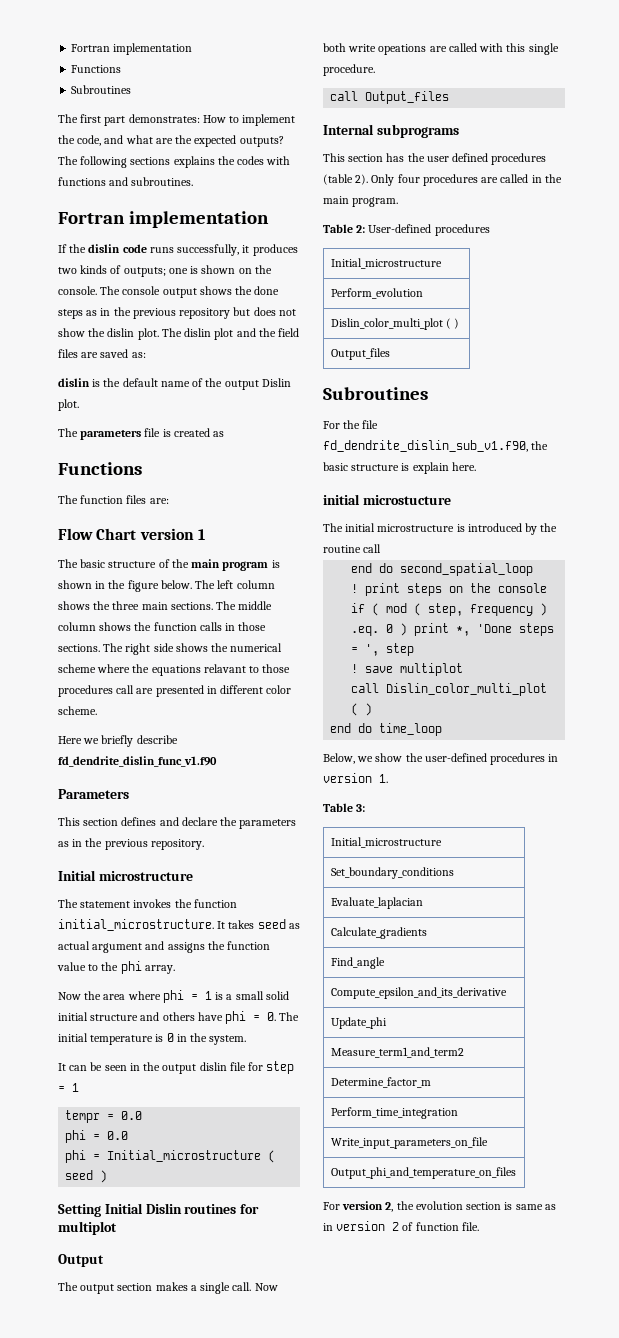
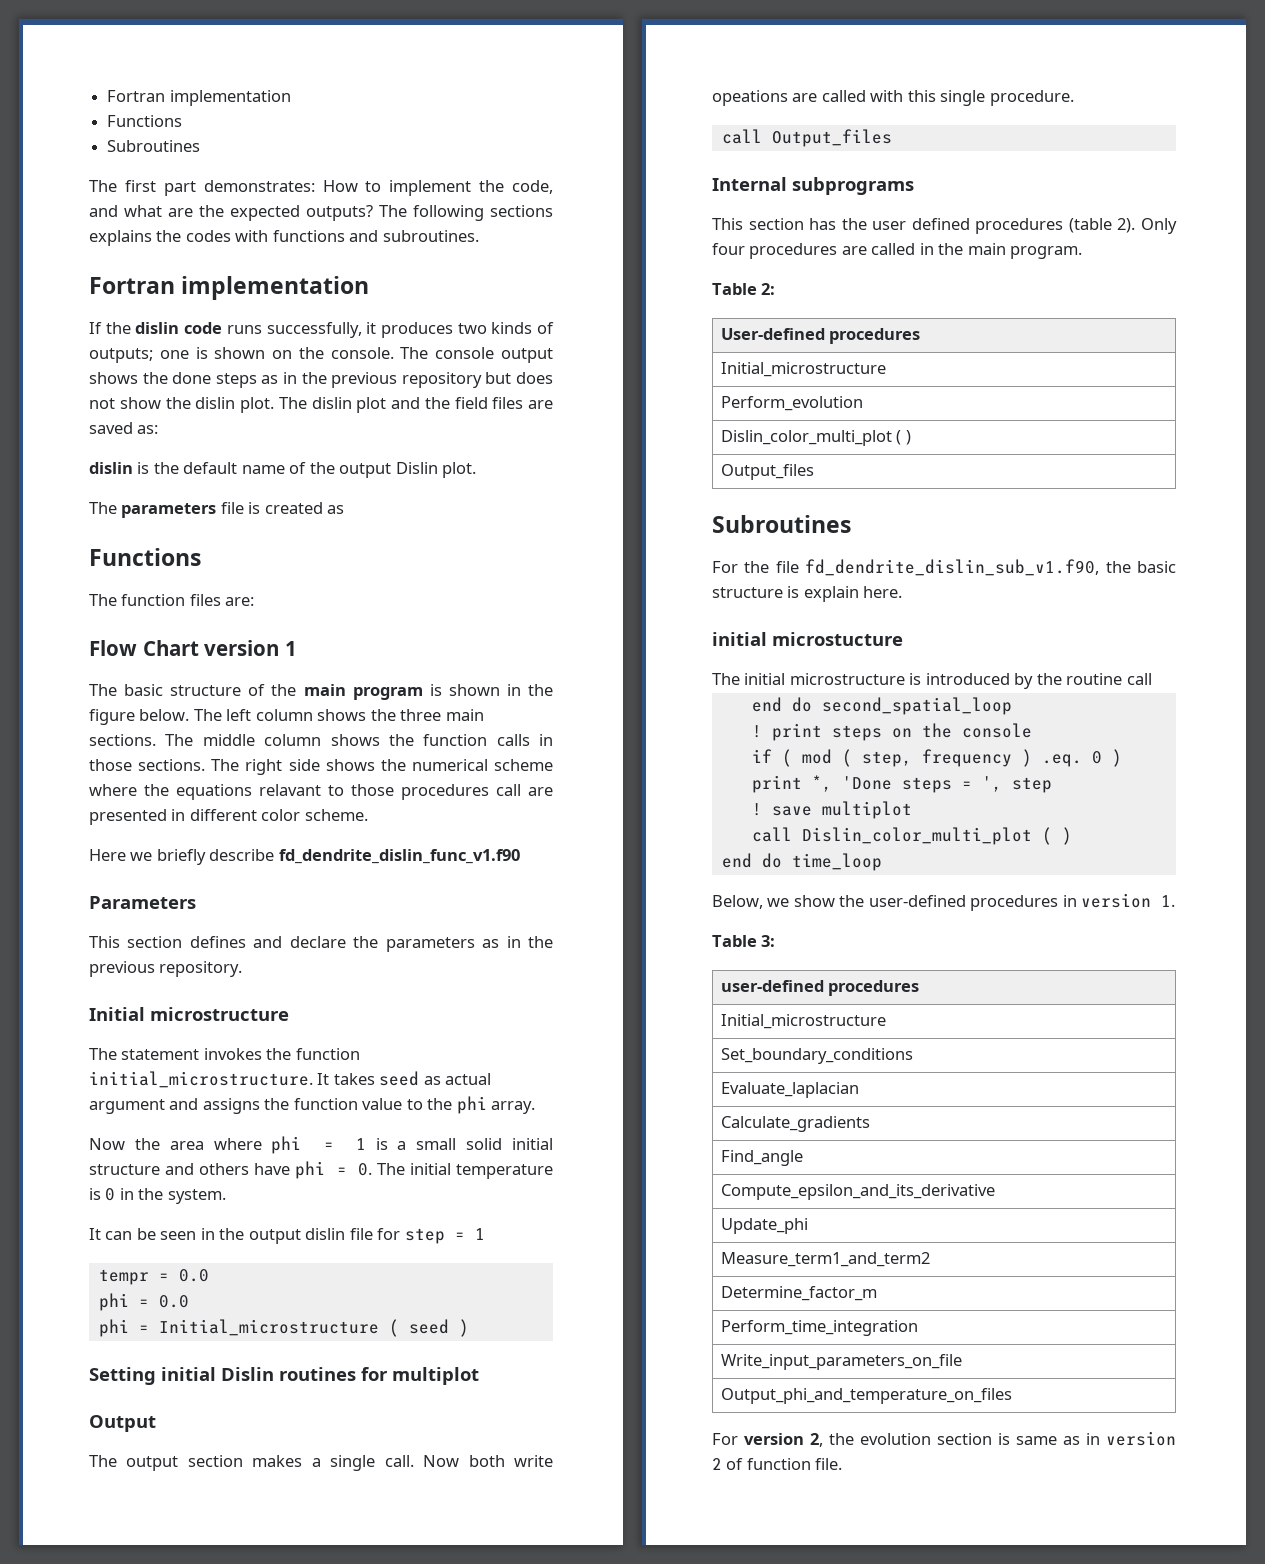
[104,1203,143,1214] Initial -> [161,1367,216,1381] initial
(366, 229) none -> (776, 289) //
(366, 808) none -> [720,980,920,996] // user-defined procedures

